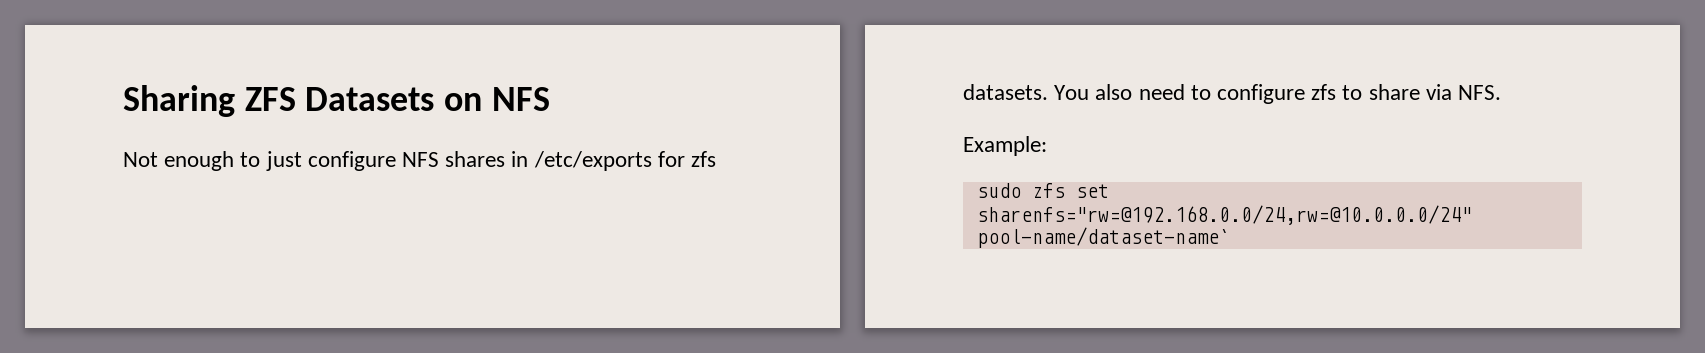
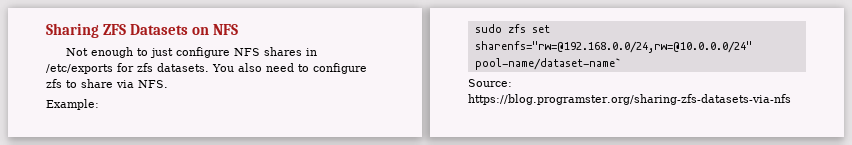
(1230, 237) none -> [468,79,512,87] [468,94,791,105] // Source: https://blog.programster.org/sharing-zfs-datasets-via-nfs

